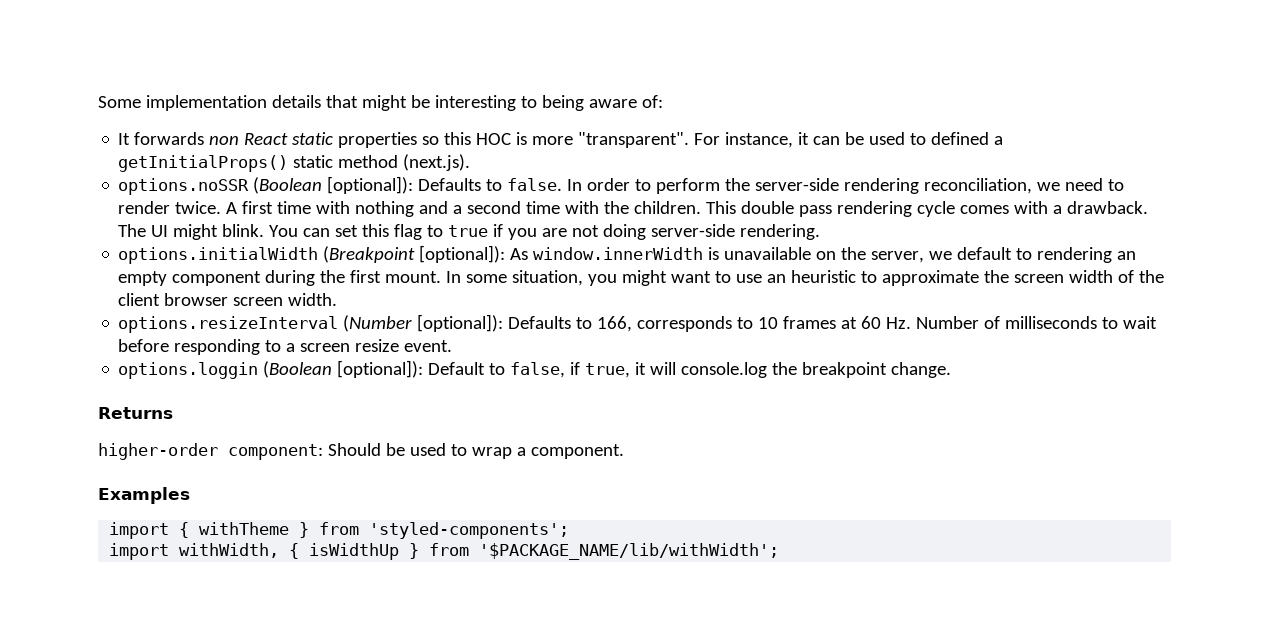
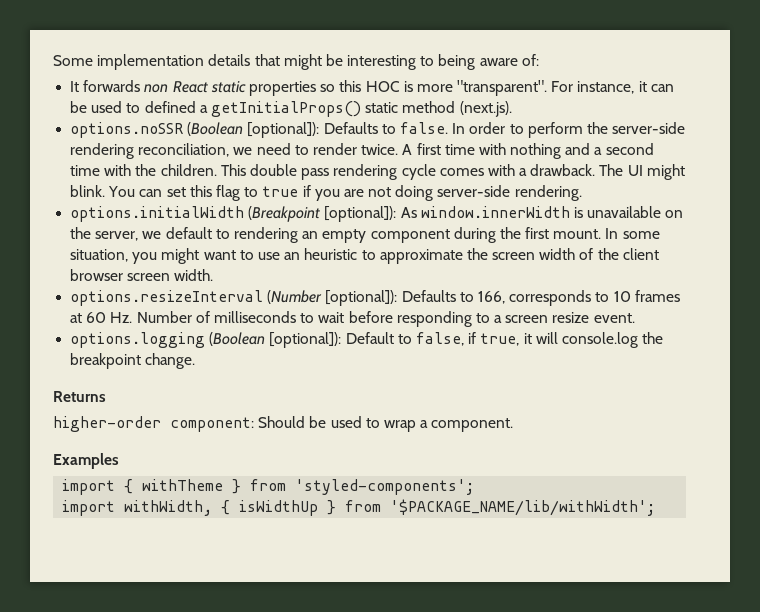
[118,362,259,379] options.loggin -> [70,332,206,348] options.logging

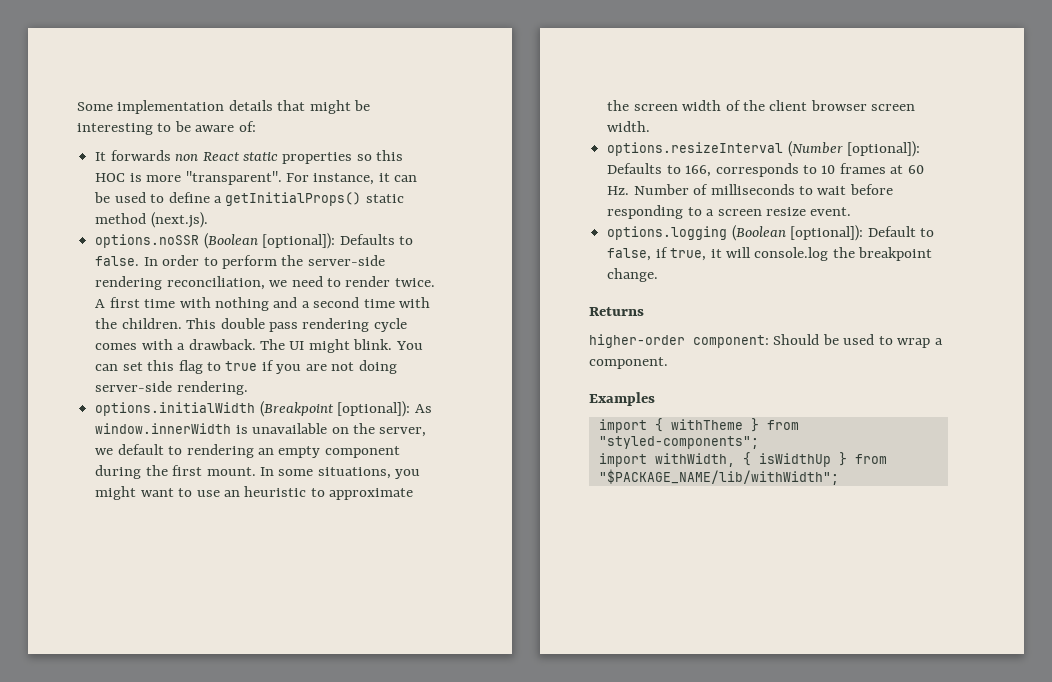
[438,54,476,70] being -> [174,121,191,132] be
[144,101,196,113] defined -> [168,192,210,203] define
[70,249,129,262] situation, -> [317,467,391,479] situations,
[295,479,475,495] 'styled-components'; -> [598,436,759,449] "styled-components";
[390,499,656,516] '$PACKAGE_NAME/lib/withWidth'; -> [598,469,839,485] "$PACKAGE_NAME/lib/withWidth";

